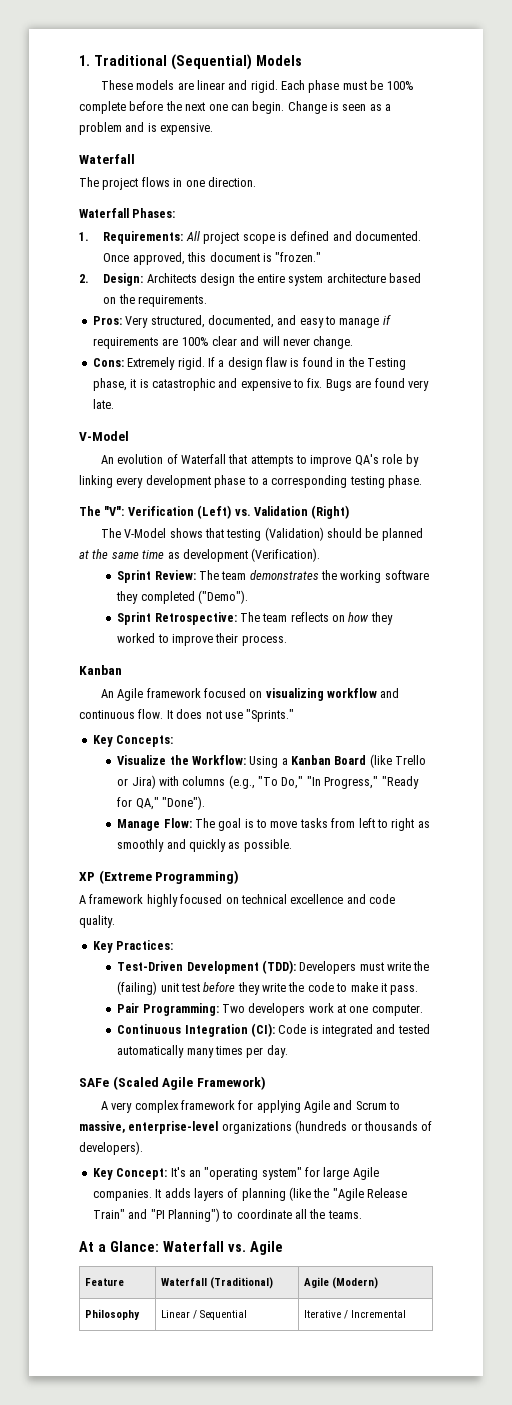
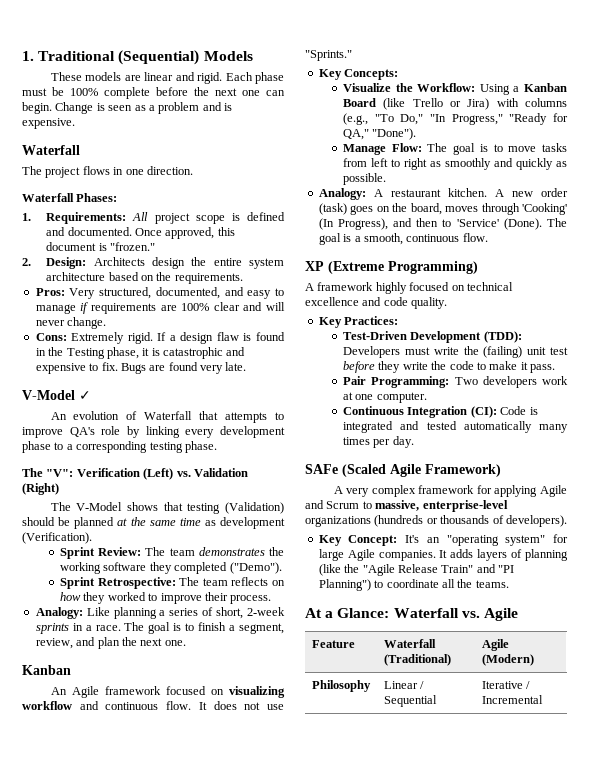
(129, 436) none -> [79,391,91,400] ✓
(287, 640) none -> [35,607,285,619] [35,622,285,634] [35,637,186,649] // Analogy: Like planning a series of short, 2-week sprints in a race. The goal is to finish a segment, review, and plan the next one.
(292, 845) none -> [318,188,568,200] [318,203,567,215] [318,218,567,230] [318,233,488,245] // Analogy: A restaurant kitchen. A new order (task) goes on the board, moves through 'Cooking' (In Progress), and then to 'Service' (Done). The goal is a smooth, continuous flow.

